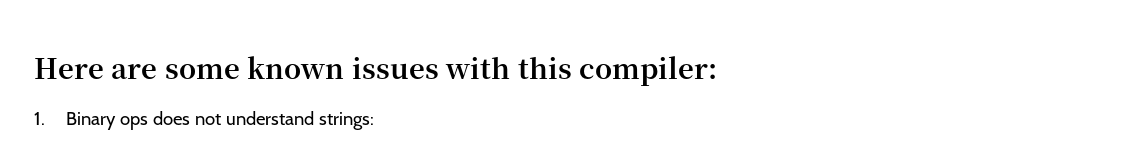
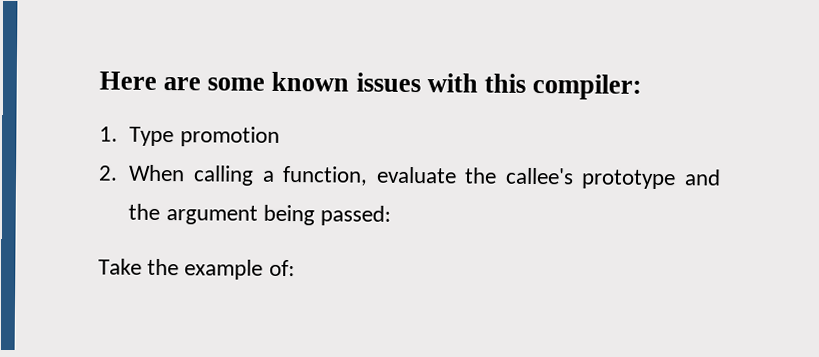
[65,111,374,130] Binary ops does not understand strings: -> [129,126,280,147] [98,164,721,190] [128,203,391,226] [98,258,295,280] Type promotion // 2. When calling a function, evaluate the callee's prototype and the argument being passed: // Take the example of:

